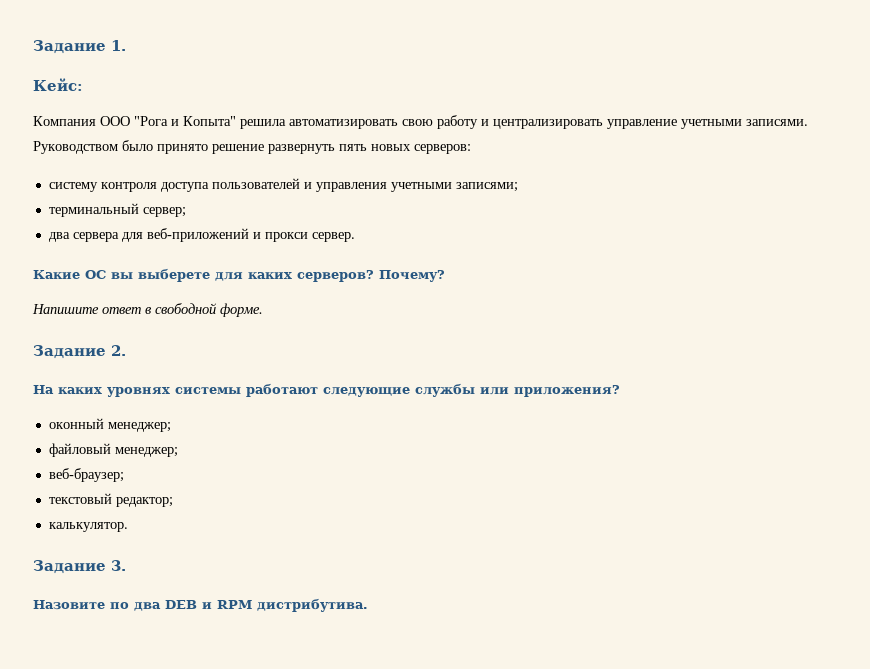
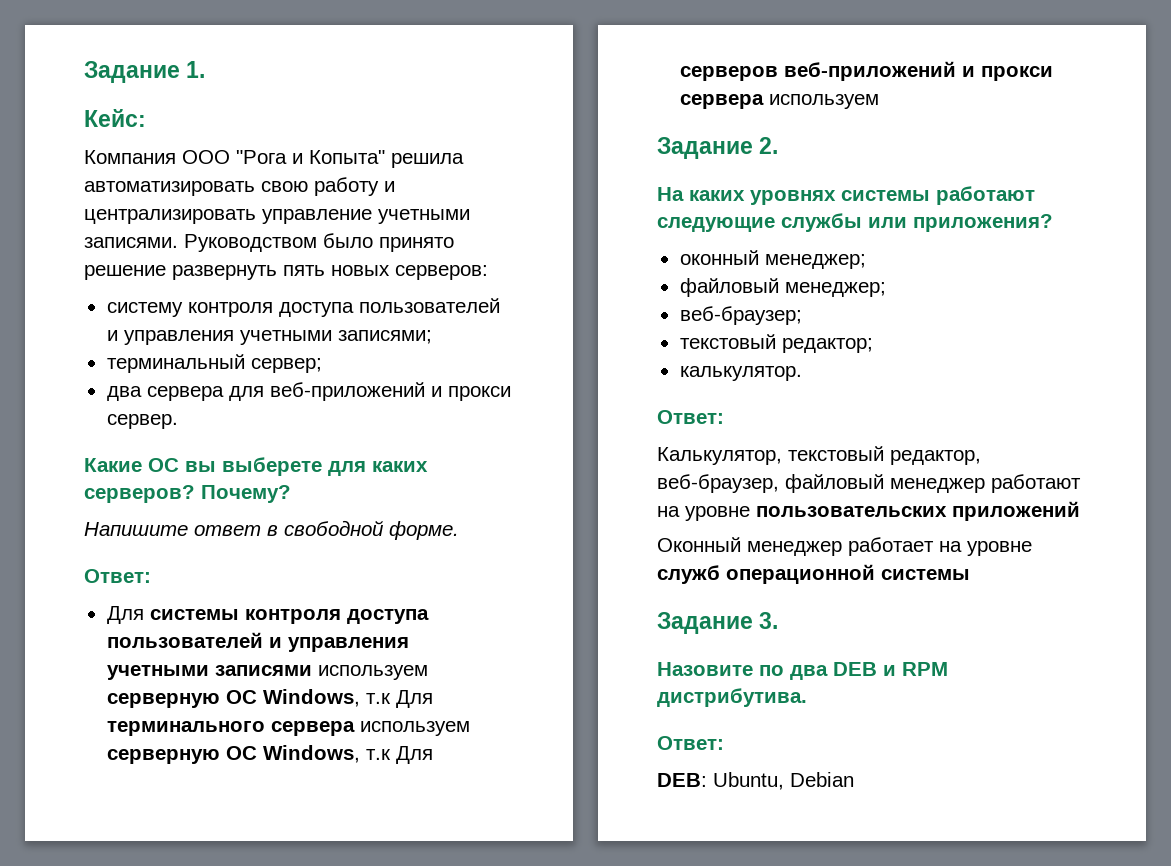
(263, 310) none -> [84,569,151,583] [106,606,429,624] [106,632,409,652] [106,665,428,680] [106,689,433,708] [106,721,470,736] [106,745,433,764] [679,61,1053,81] [679,94,879,109] // Ответ: // Для системы контроля доступа пользователей и управления учетными записями используем серверную ОС Windows, т.к Для терминального сервера используем серверную ОС Windows, т.к Для серверов веб-приложений и прокси сервера используем
(128, 527) none -> [657,410,724,424] [657,446,981,465] [657,474,1081,493] [657,501,1080,521] [657,537,1032,556] [657,564,970,584] // Ответ: // Калькулятор, текстовый редактор, веб-браузер, файловый менеджер работают на уровне пользовательских приложений // Оконный менеджер работает на уровне служб операционной системы
(368, 605) none -> [657,736,724,750] [657,772,854,790] // Ответ: // DEB: Ubuntu, Debian

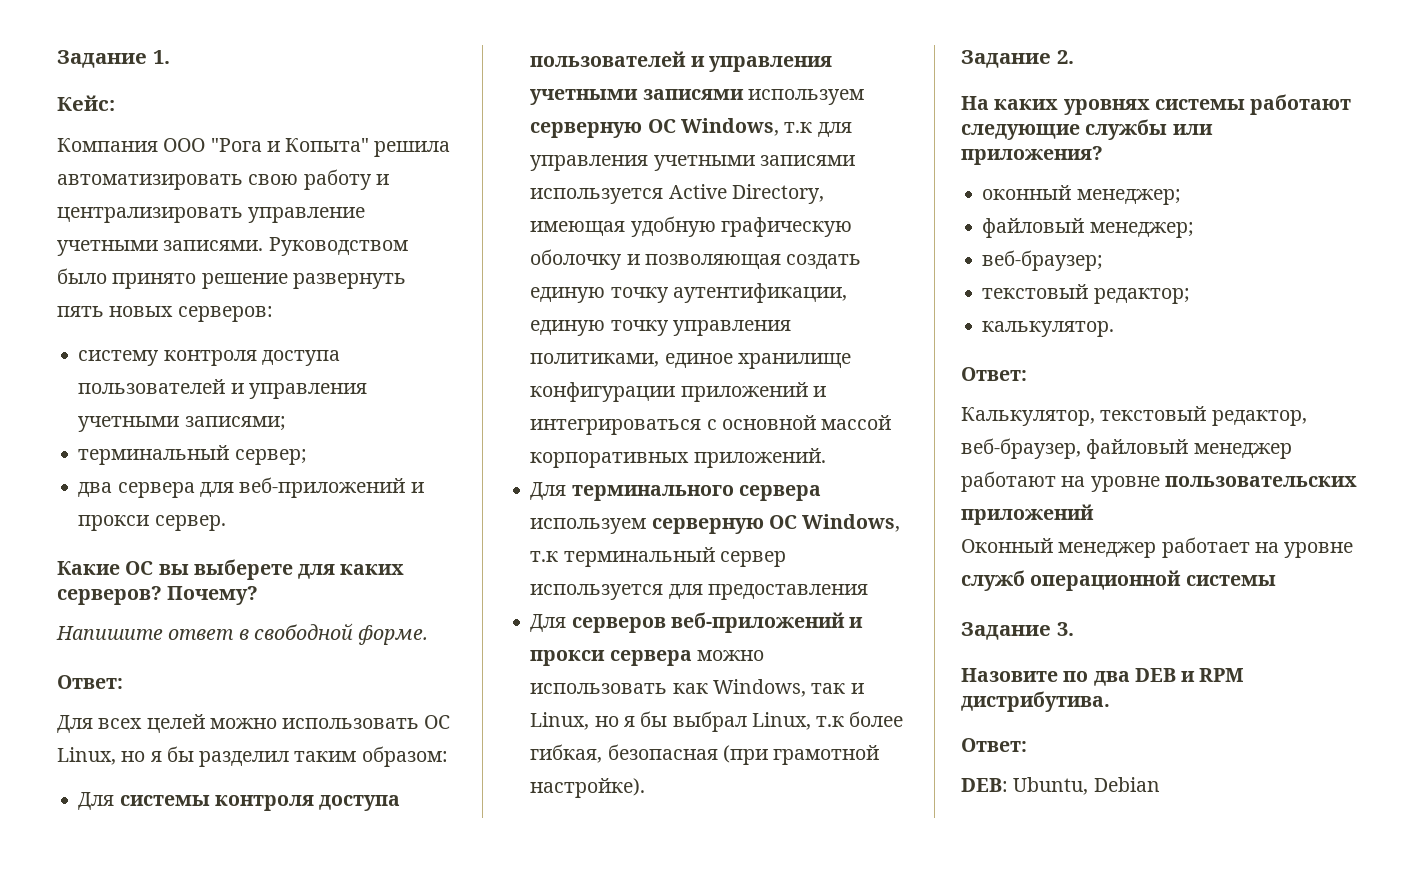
(151, 576) none -> [57,714,451,733] [57,746,448,767] // Для всех целей можно использовать ОС Linux, но я бы разделил таким образом:
(391, 698) none -> [817,122,852,137] [530,155,855,171] [530,184,824,204] [530,216,852,237] [530,249,862,270] [530,283,847,303] [530,320,791,336] [530,353,851,369] [530,382,826,402] [530,415,892,435] [530,448,826,468] для управления учетными записями используется Active Directory, имеющая удобную графическую оболочку и позволяющая создать единую точку аутентификации, единую точку управления политиками, единое хранилище конфигурации приложений и интегрироваться с основной массой корпоративных приложений. //
(391, 754) none -> [563,547,786,567] [530,584,868,600] терминальный сервер используется для предоставления //
[768,94,879,109] используем -> [696,650,764,661] [530,679,864,697] [530,711,904,732] [530,744,880,765] [530,778,646,798] можно использовать как Windows, так и Linux, но я бы выбрал Linux, т.к более гибкая, безопасная (при грамотной настройке).

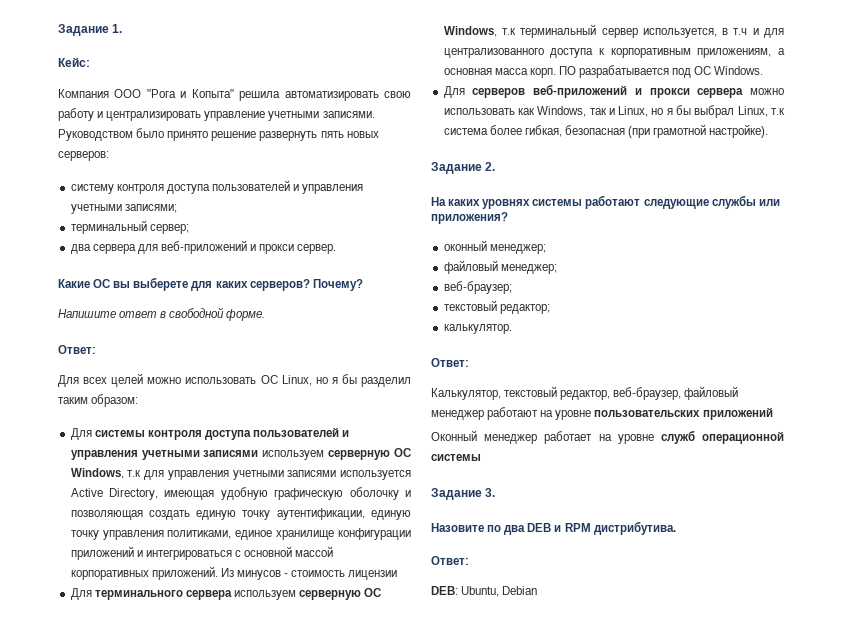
(826, 458) none -> [220,568,398,580] Из минусов - стоимость лицензии
[530,584,868,600] используется для предоставления -> [642,28,784,38] [443,48,785,58] [443,65,764,78] используется, в т.ч и для централизованного доступа к корпоративным приложениям, а основная масса корп. ПО разрабатывается под ОС Windows.
(845, 721) none -> [443,128,488,135] система

